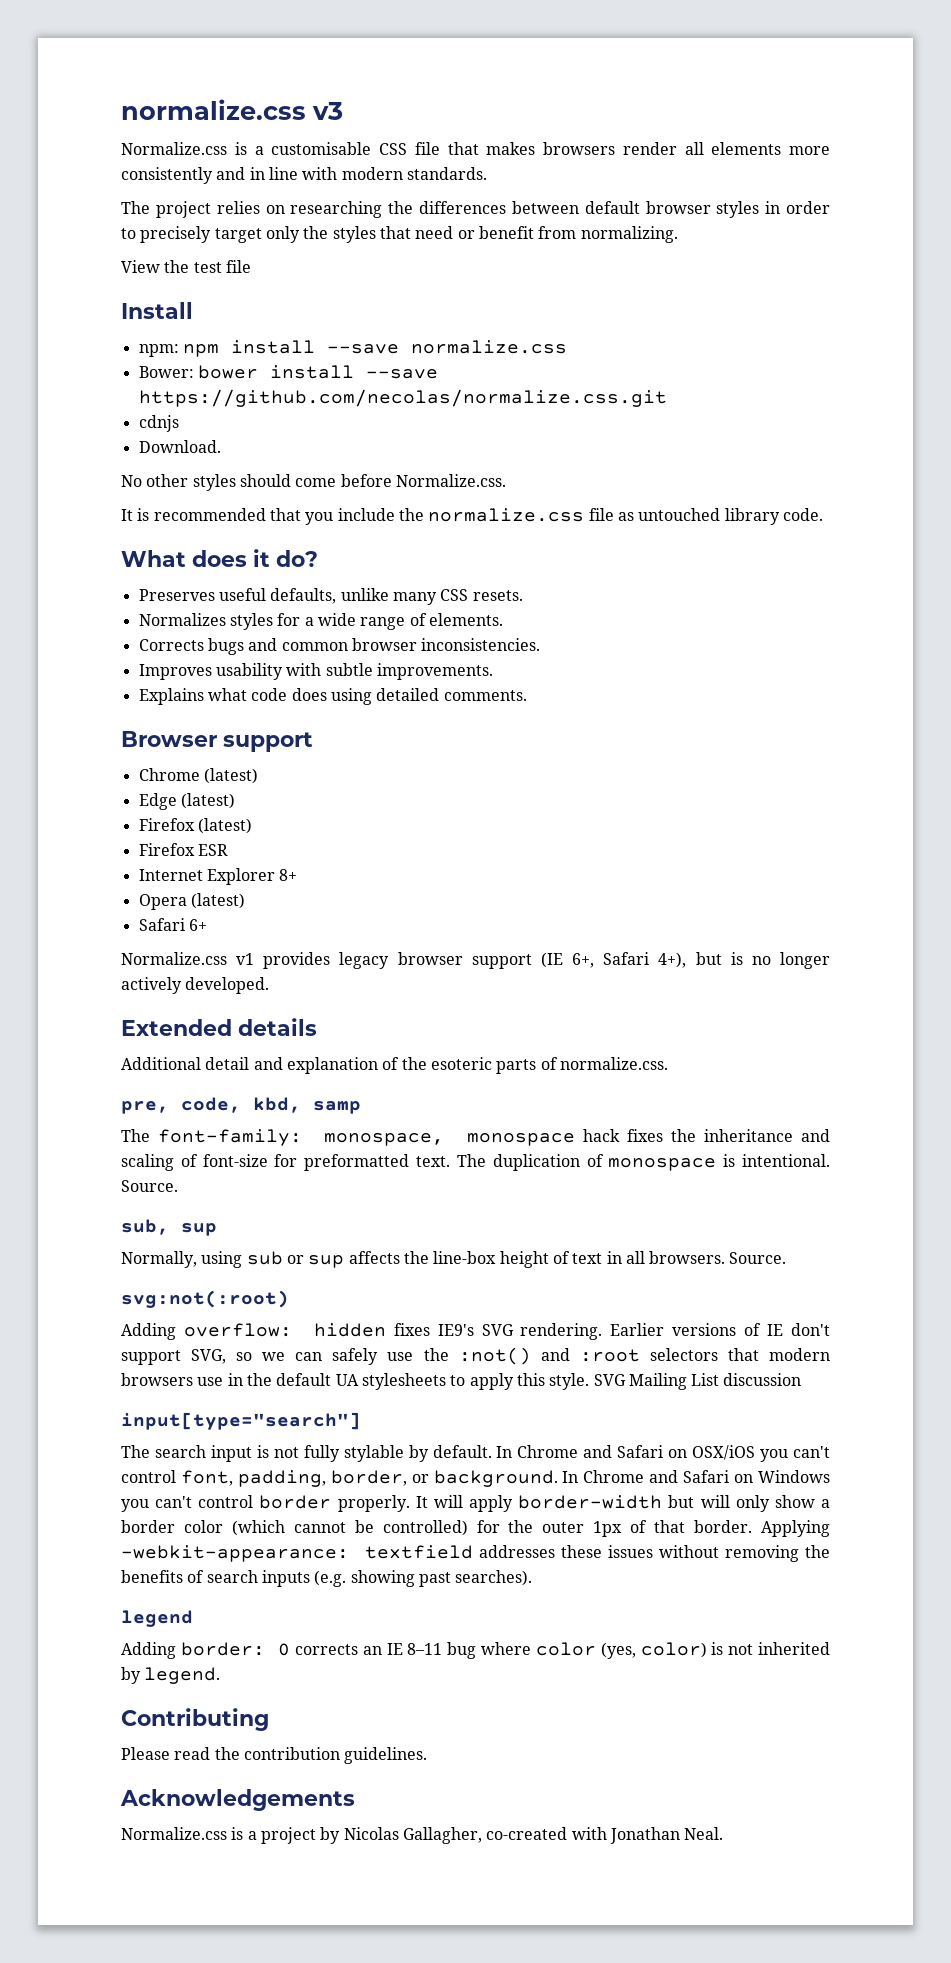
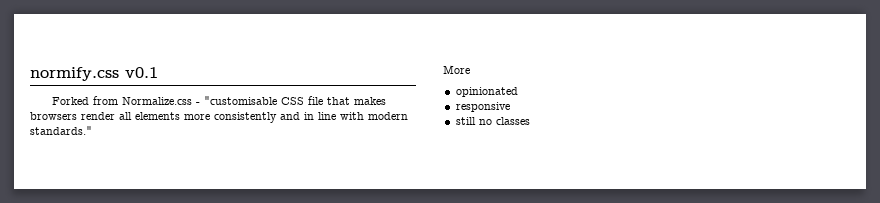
[121,99,343,120] [121,142,372,155] normalize.css v3 // Normalize.css is a customisable -> [30,67,158,81] [52,96,278,105] normify.css v0.1 // Forked from Normalize.css - "customisable
[406,167,487,180] [121,201,831,218] [121,226,678,243] [121,260,251,273] [121,302,193,319] [138,340,567,357] [138,365,438,379] [138,389,667,407] [138,415,179,432] [138,440,221,453] [121,474,506,491] [121,508,823,525] [121,549,318,567] [138,588,523,605] [138,613,503,630] [138,638,541,655] [138,663,493,680] [138,688,527,705] [121,731,313,752] [138,768,258,784] [138,793,235,810] [138,818,252,834] [138,843,228,856] [138,868,298,885] [138,893,245,910] [138,918,207,931] [121,952,830,969] [121,977,270,994] [121,1018,317,1036] [121,1057,668,1074] [121,1097,361,1114] [121,1129,830,1146] [121,1154,830,1171] [121,1180,178,1192] [121,1219,217,1236] [121,1251,787,1268] [121,1290,289,1308] [121,1323,830,1340] [121,1347,831,1365] [121,1373,802,1390] [121,1412,361,1430] [121,1445,830,1462] [121,1470,830,1487] [121,1495,831,1512] [121,1520,830,1537] [121,1545,831,1562] [121,1570,533,1587] [121,1610,193,1627] [121,1642,830,1659] [121,1667,221,1684] [121,1708,269,1731] [121,1747,428,1764] [120,1789,355,1811] [121,1827,724,1844] standards. // The project relies on researching the differences between default browser styles in order to precisely target only the styles that need or benefit from normalizing. // View the test file // Install // npm: npm install --save normalize.css // Bower: bower install --save https://github.com/necolas/normalize.css.git // cdnjs // Download. // No other styles should come before Normalize.css. // It is recommended that you include the normalize.css file as untouched library code. // What does it do? // Preserves useful defaults, unlike many CSS resets. // Normalizes styles for a wide range of elements. // Corrects bugs and common browser inconsistencies. // Improves usability with subtle improvements. // Explains what code does using detailed comments. // Browser support // Chrome (latest) // Edge (latest) // Firefox (latest) // Firefox ESR // Internet Explorer 8+ // Opera (latest) // Safari 6+ // Normalize.css v1 provides legacy browser support (IE 6+, Safari 4+), but is no longer actively developed. // Extended details // Additional detail and explanation of the esoteric parts of normalize.css. // pre, code, kbd, samp // The font-family: monospace, monospace hack fixes the inheritance and scaling of font-size for preformatted text. The duplication of monospace is intentional. Source. // sub, sup // Normally, using sub or sup affects the line-box height of text in all browsers. Source. // svg:not(:root) // Adding overflow: hidden fixes IE9's SVG rendering. Earlier versions of IE don't support SVG, so we can safely use the :not() and :root selectors that modern browsers use in the default UA stylesheets to apply this style. SVG Mailing List discussion // input[type="search"] // The search input is not fully stylable by default. In Chrome and Safari on OSX/iOS you can't control font, padding, border, or background. In Chrome and Safari on Windows you can't control border properly. It will apply border-width but will only show a border color (which cannot be controlled) for the outer 1px of that border. Applying -webkit-appearance: textfield addresses these issues without removing the benefits of search inputs (e.g. showing past searches). // legend // Adding border: 0 corrects an IE 8–11 bug where color (yes, color) is not inherited by legend. // Contributing // Please read the contribution guidelines. // Acknowledgements // Normalize.css is a project by Nicolas Gallagher, co-created with Jonathan Neal. -> [30,126,92,135] [443,65,470,74] [455,87,518,97] [455,102,510,112] [455,117,530,125] standards." // More // opinionated // responsive // still no classes

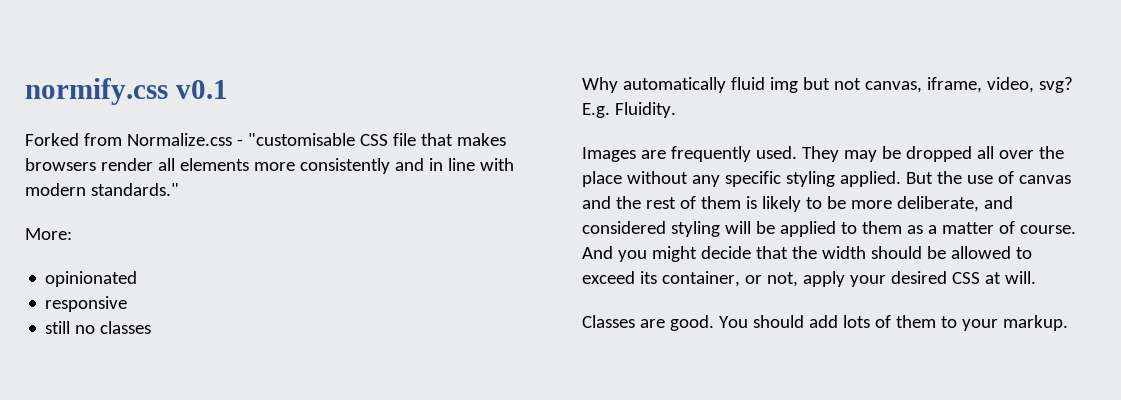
[443,65,470,74] More -> [25,228,72,240] More:
(530, 121) none -> [582,77,1073,93] [582,102,676,118] [582,146,1064,162] [582,171,1071,187] [582,196,1013,212] [582,221,1076,237] [582,246,1032,262] [582,271,1036,287] [582,315,1068,331] // Why automatically fluid img but not canvas, iframe, video, svg? E.g. Fluidity. // Images are frequently used. They may be dropped all over the place without any specific styling applied. But the use of canvas and the rest of them is likely to be more deliberate, and considered styling will be applied to them as a matter of course. And you might decide that the width should be allowed to exceed its container, or not, apply your desired CSS at will. // Classes are good. You should add lots of them to your markup.

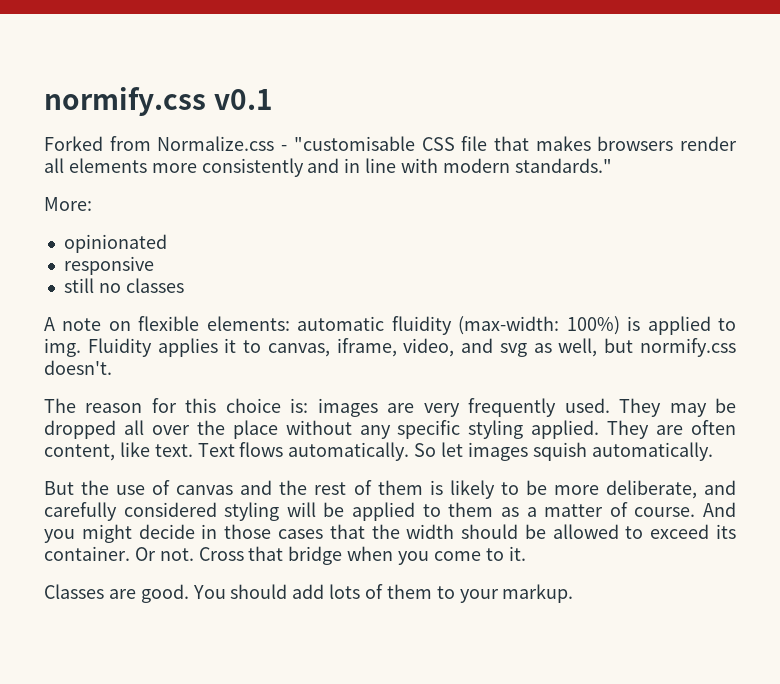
[582,77,1073,93] [582,102,676,118] [582,147,666,162] Why automatically fluid img but not canvas, iframe, video, svg? E.g. Fluidity. // Images are -> [44,316,737,335] [44,338,736,357] [44,360,112,375] [44,398,460,417] A note on flexible elements: automatic fluidity (max-width: 100%) is applied to img. Fluidity applies it to canvas, iframe, video, and svg as well, but normify.css doesn't. // The reason for this choice is: images are very
(901, 179) none -> [607,420,736,439] [44,442,713,461] They are often content, like text. Text flows automatically. So let images squish automatically. //
(1013, 202) none -> [44,502,117,521] carefully
(751, 252) none -> [201,524,323,539] in those cases
[661,271,1036,287] container, or not, apply your desired CSS at will. -> [44,546,526,565] container. Or not. Cross that bridge when you come to it.

